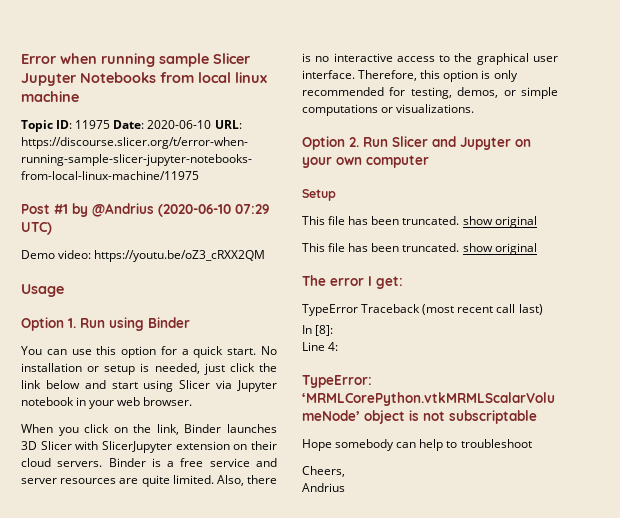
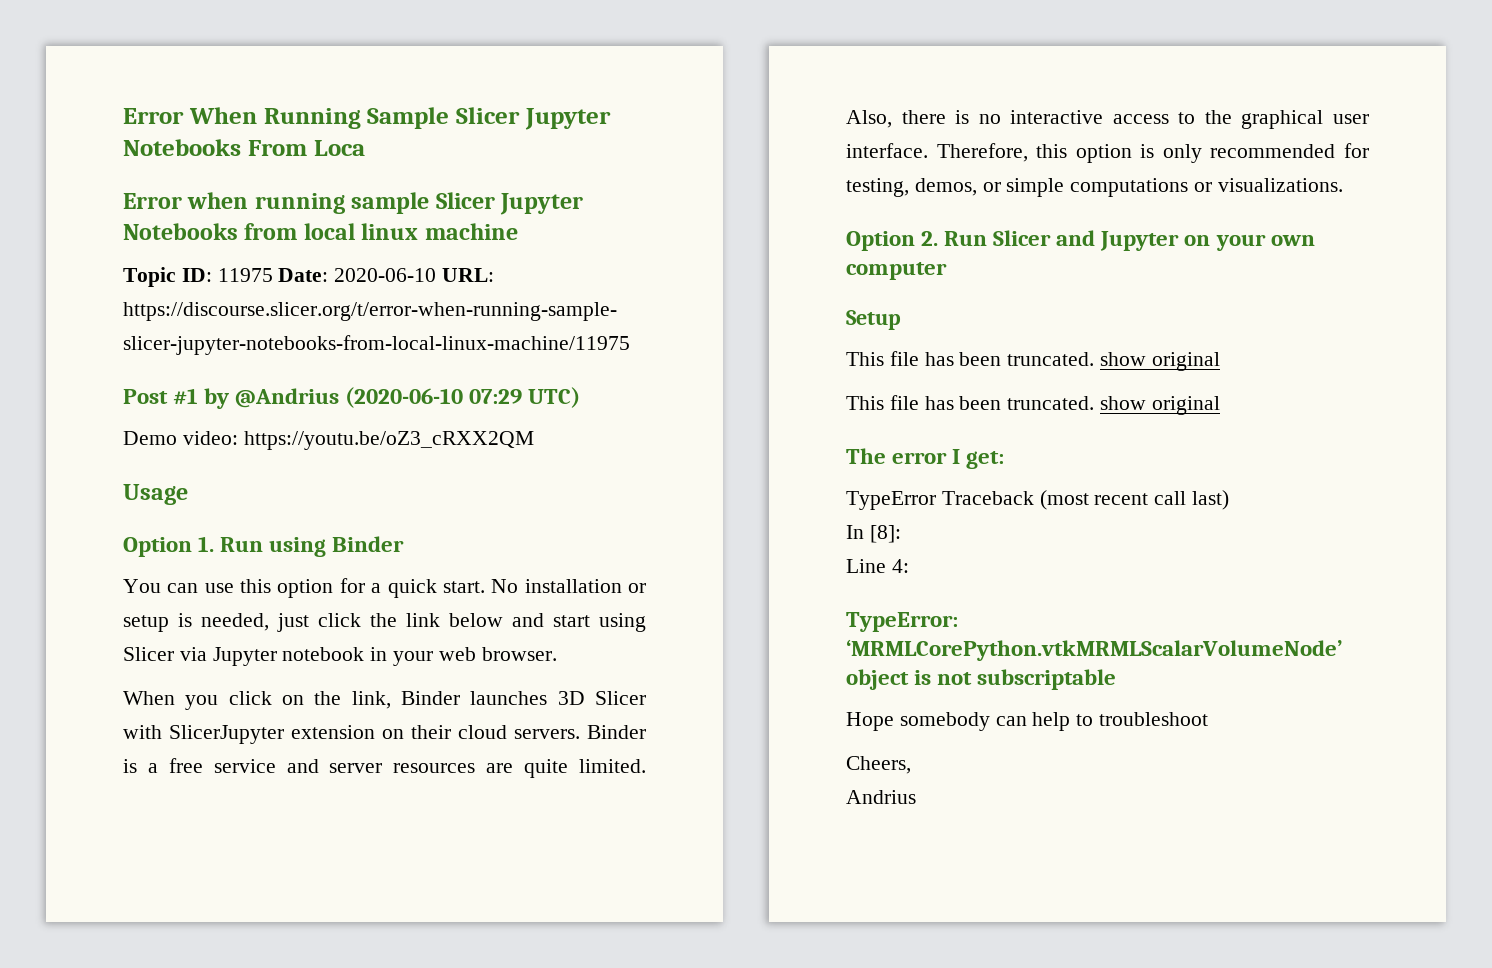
[21,54,56,64] Error -> [123,107,611,130] [123,139,365,156] [123,193,182,209] Error When Running Sample Slicer Jupyter Notebooks From Loca // Error

